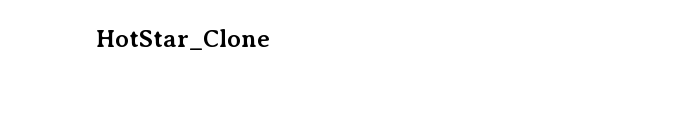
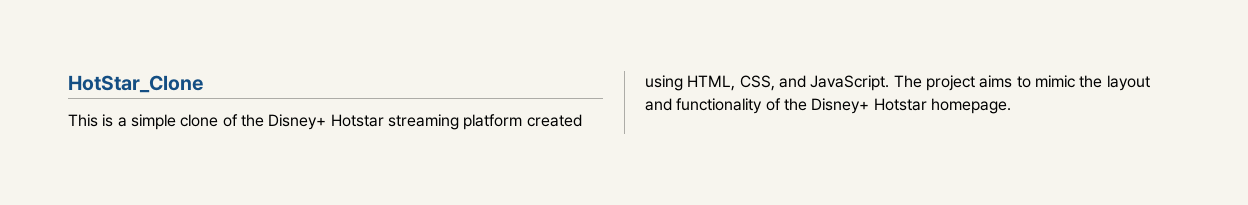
(270, 39) none -> [68,114,582,130] [645,75,1150,91] [645,98,1011,114] // This is a simple clone of the Disney+ Hotstar streaming platform created using HTML, CSS, and JavaScript. The project aims to mimic the layout and functionality of the Disney+ Hotstar homepage.

